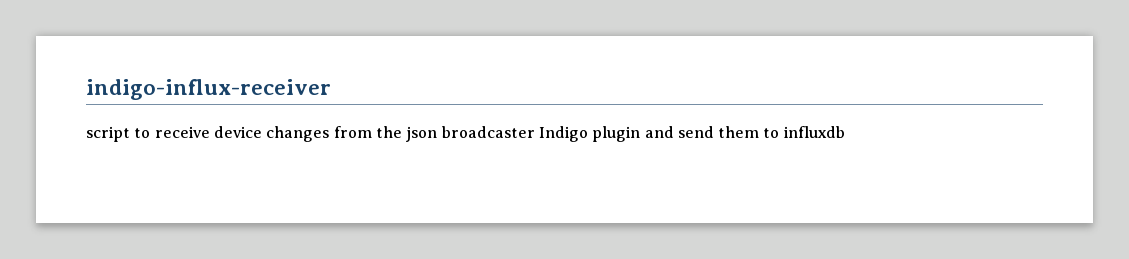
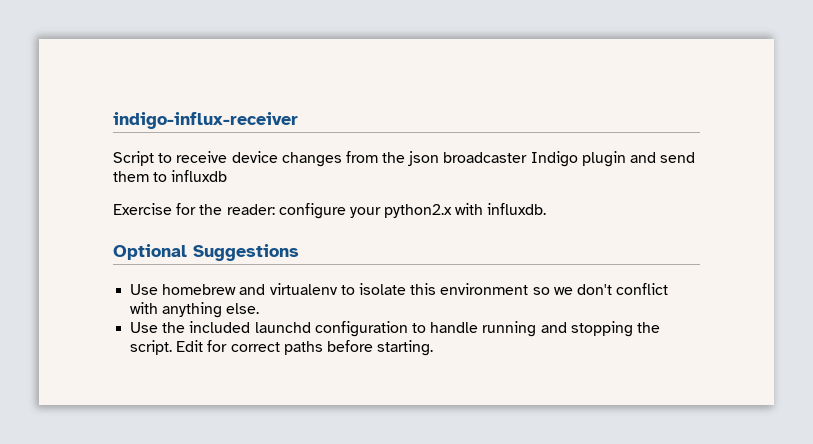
[86,126,130,142] script -> [113,151,154,166] Script
(845, 132) none -> [113,203,547,219] [113,244,299,261] [130,283,669,295] [130,302,260,318] [130,321,660,337] [130,340,434,356] // Exercise for the reader: configure your python2.x with influxdb. // Optional Suggestions // Use homebrew and virtualenv to isolate this environment so we don't conflict with anything else. // Use the included launchd configuration to handle running and stopping the script. Edit for correct paths before starting.

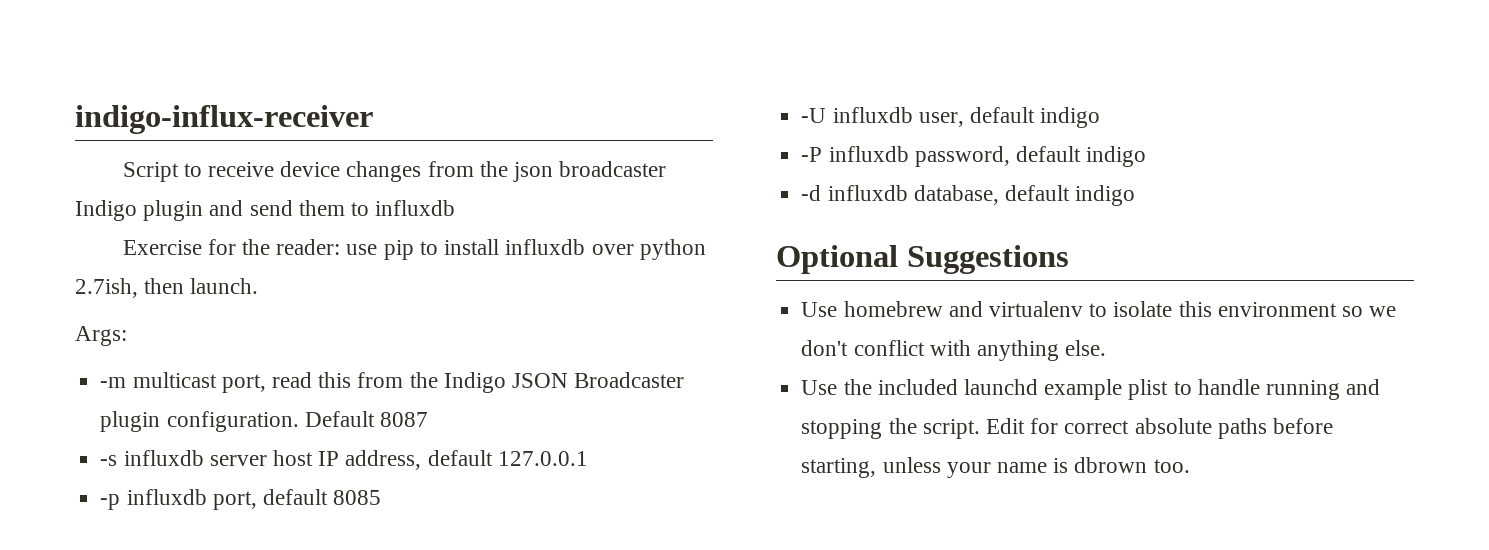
[278,203,547,219] configure your python2.x with influxdb. -> [346,239,706,260] [75,278,259,298] [75,326,127,346] [100,372,685,393] [100,411,428,432] [100,450,588,470] [100,489,382,510] [801,107,1101,128] [801,146,1147,167] [801,185,1136,206] use pip to install influxdb over python 2.7ish, then launch. // Args: // -m multicast port, read this from the Indigo JSON Broadcaster plugin configuration. Default 8087 // -s influxdb server host IP address, default 127.0.0.1 // -p influxdb port, default 8085 // -U influxdb user, default indigo // -P influxdb password, default indigo // -d influxdb database, default indigo
[314,321,408,337] configuration -> [1044,379,1169,400] example plist
(280, 347) none -> [1134,418,1212,434] absolute
[377,340,434,356] starting. -> [801,457,1190,478] starting, unless your name is dbrown too.

